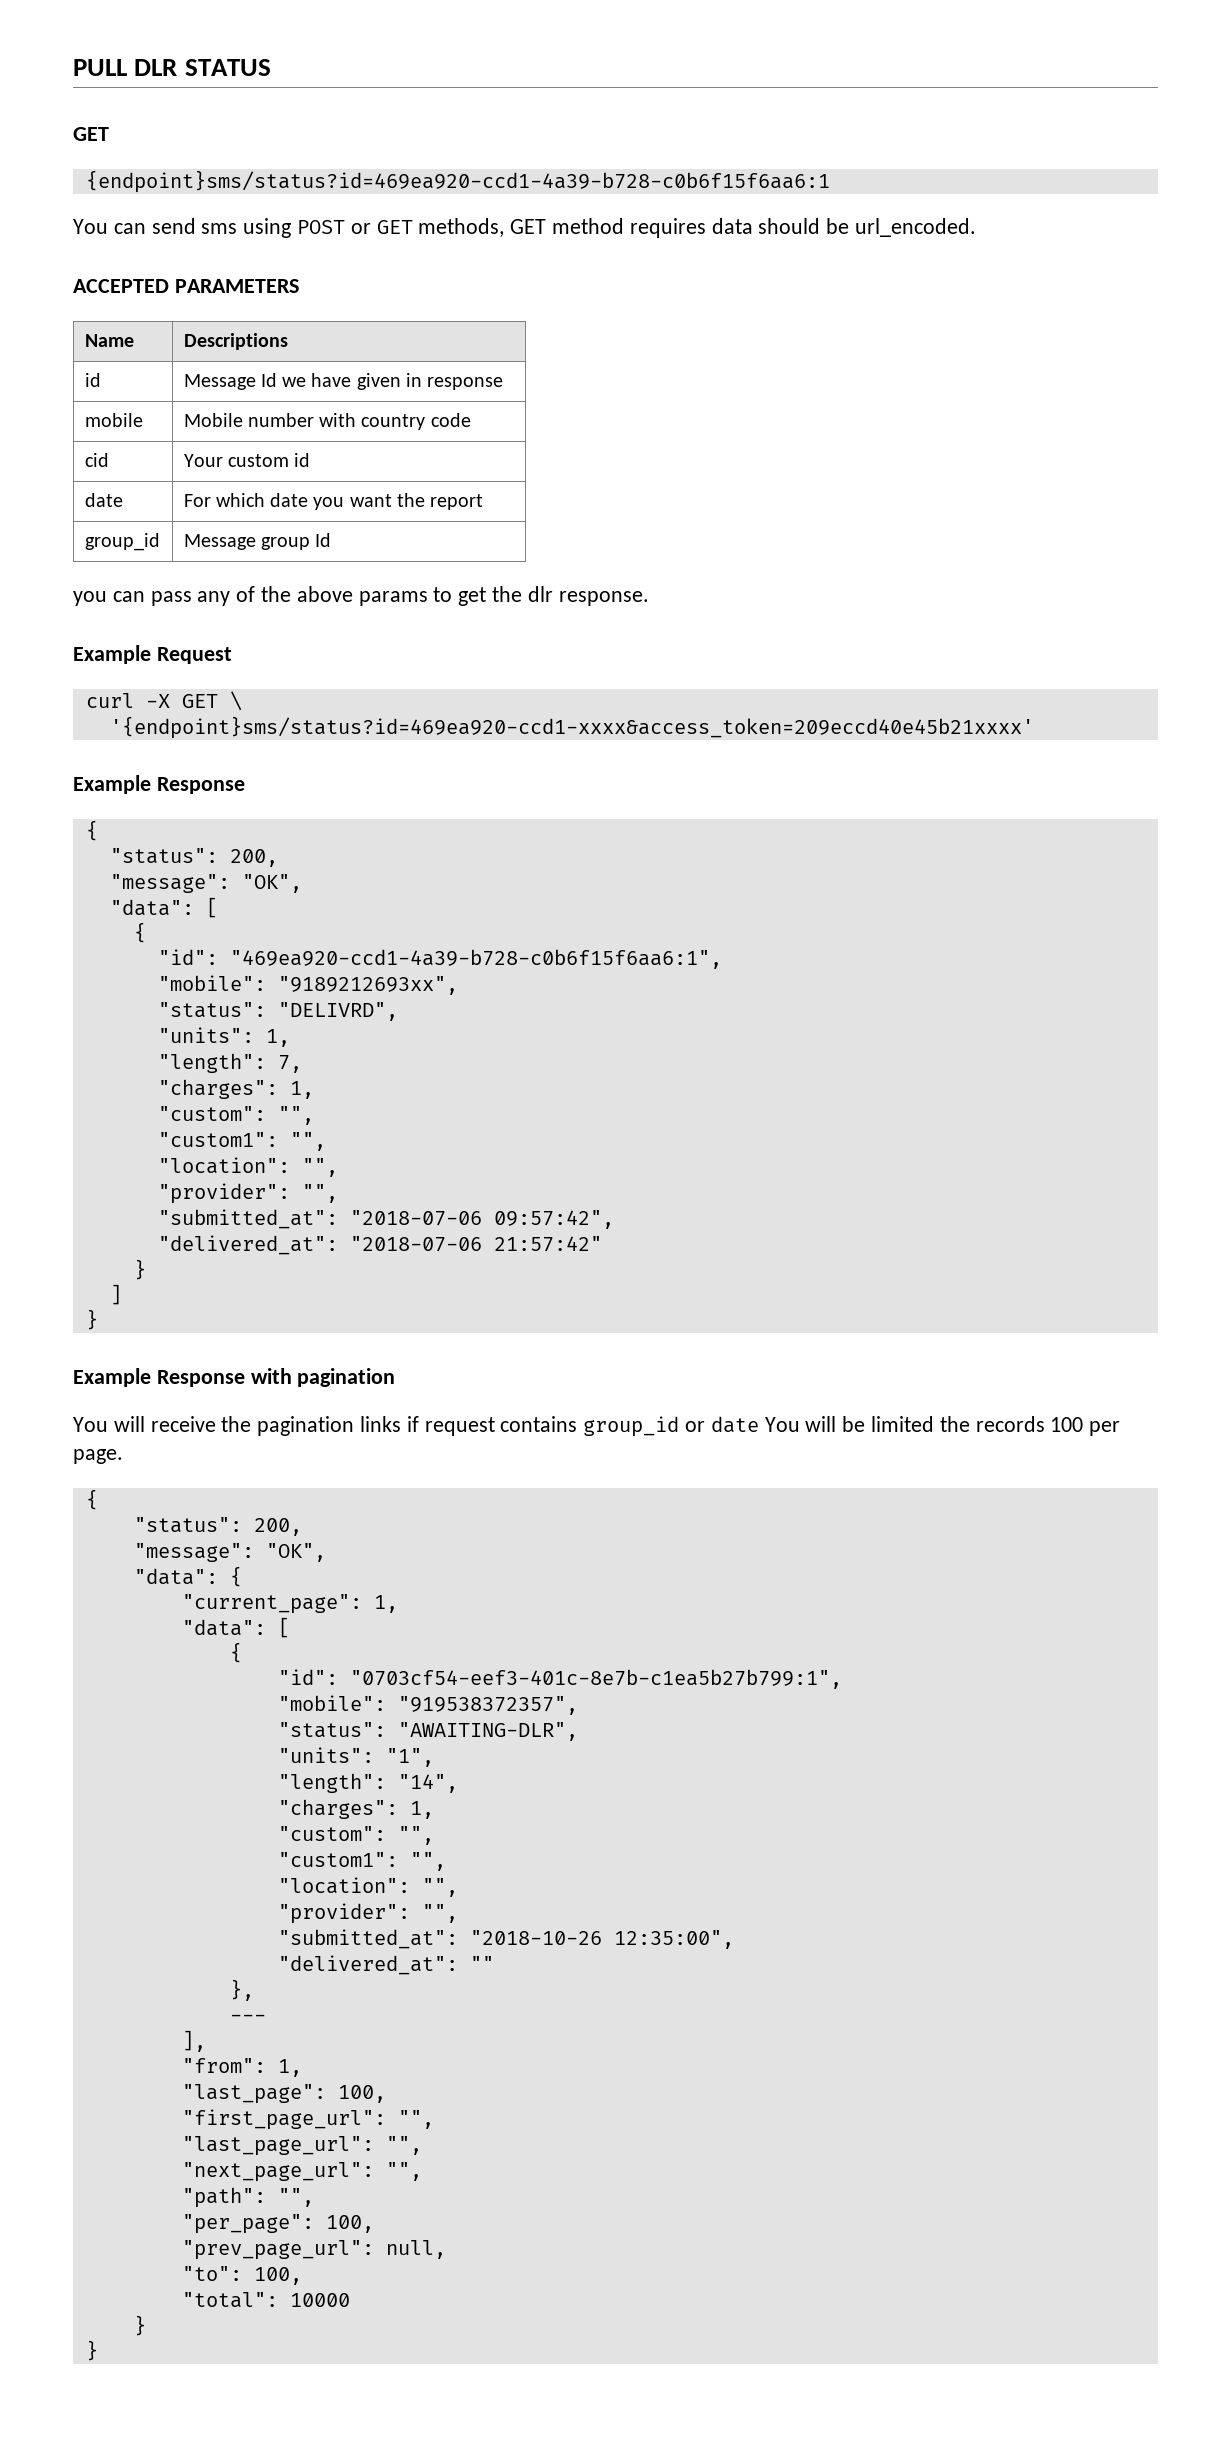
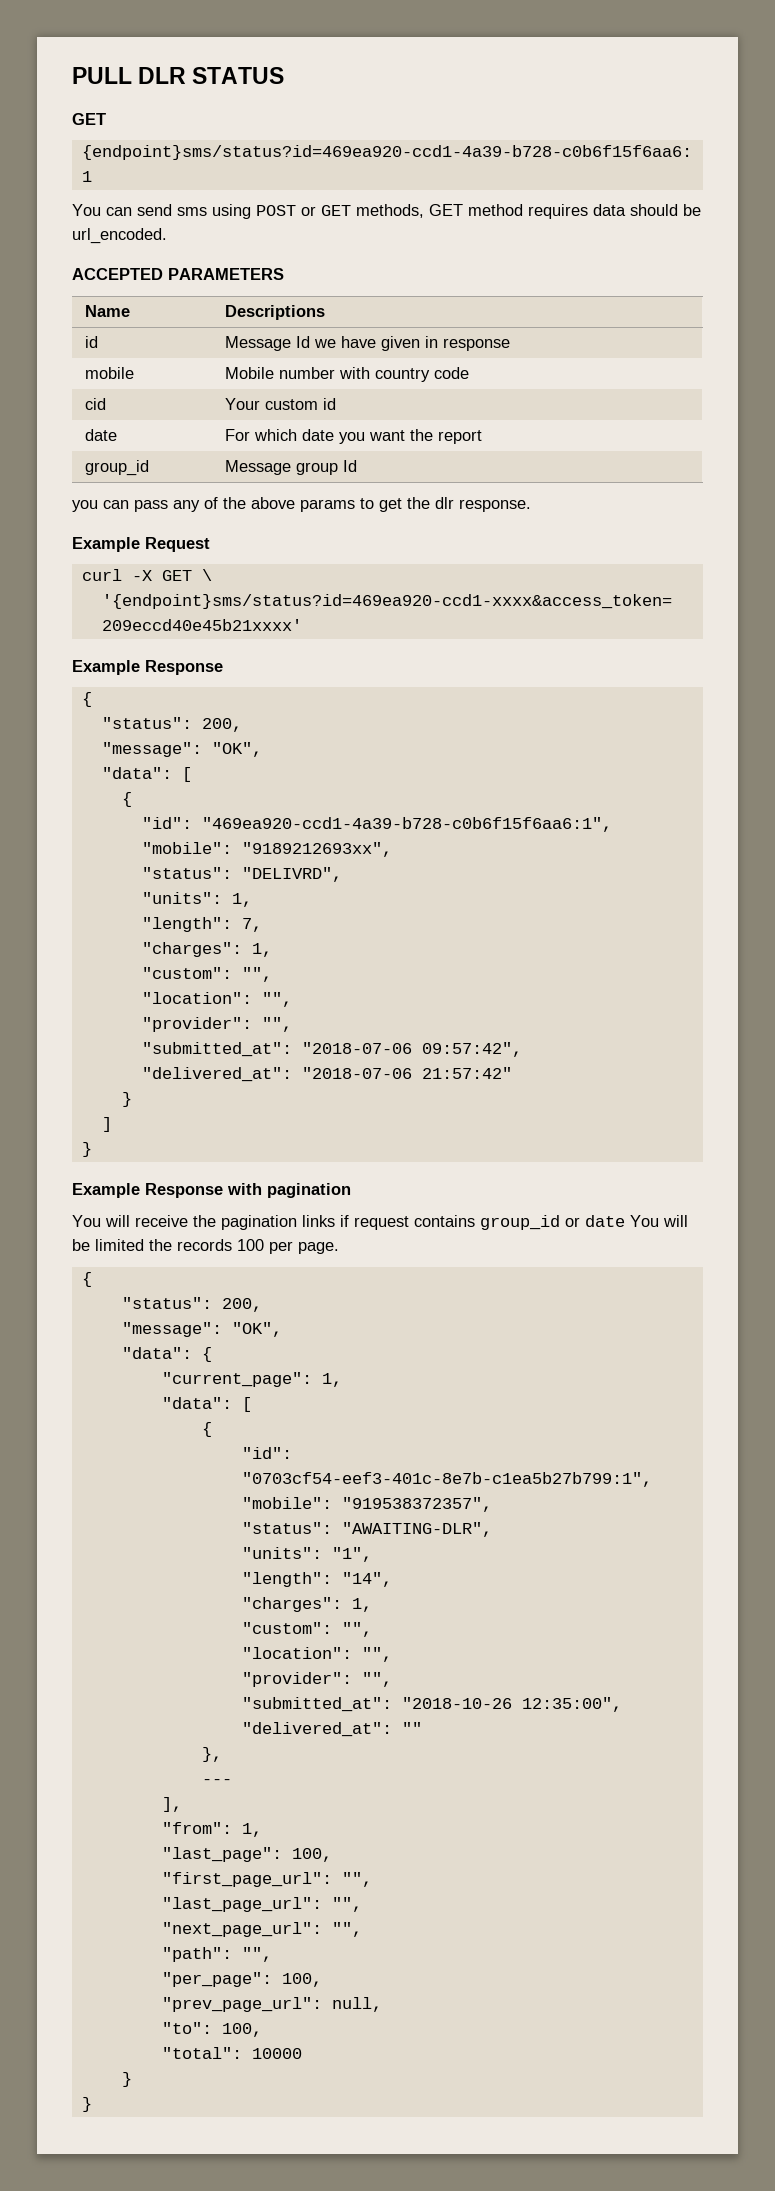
[157,1132,326,1151] // "custom1": "", -> (272, 974) none
[277,1852,446,1871] // "custom1": "", -> (372, 1629) none

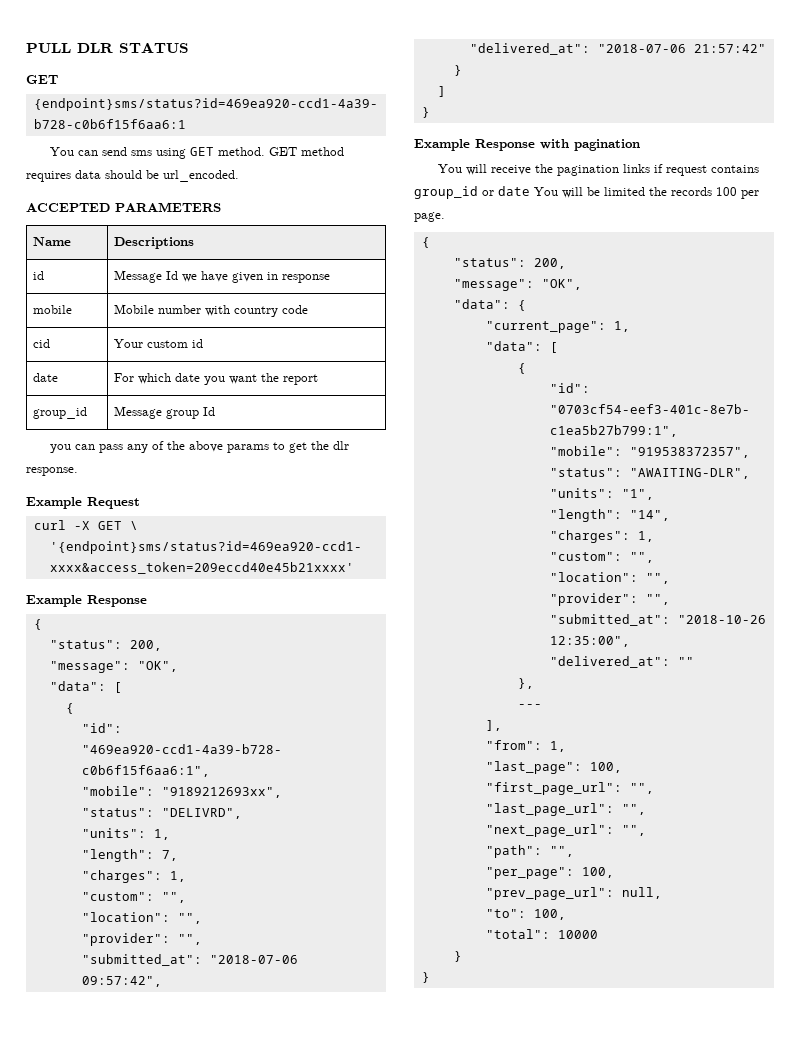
[256,204,424,218] POST or GET methods, -> [190,147,266,156] GET method.

